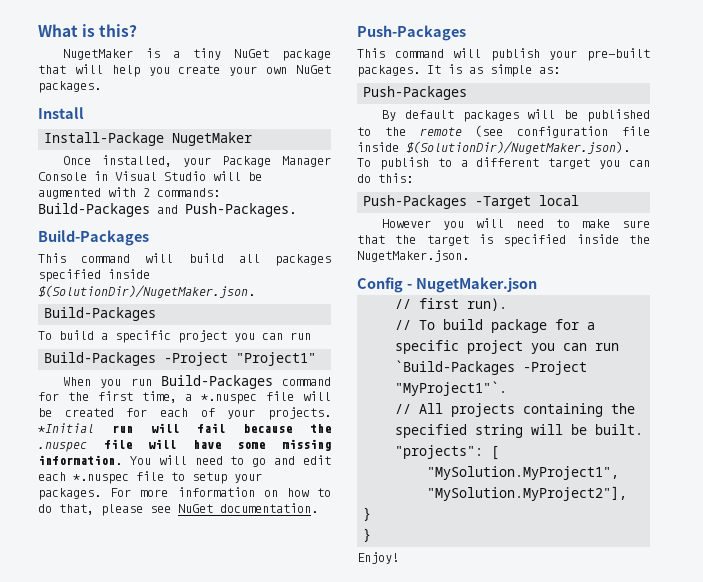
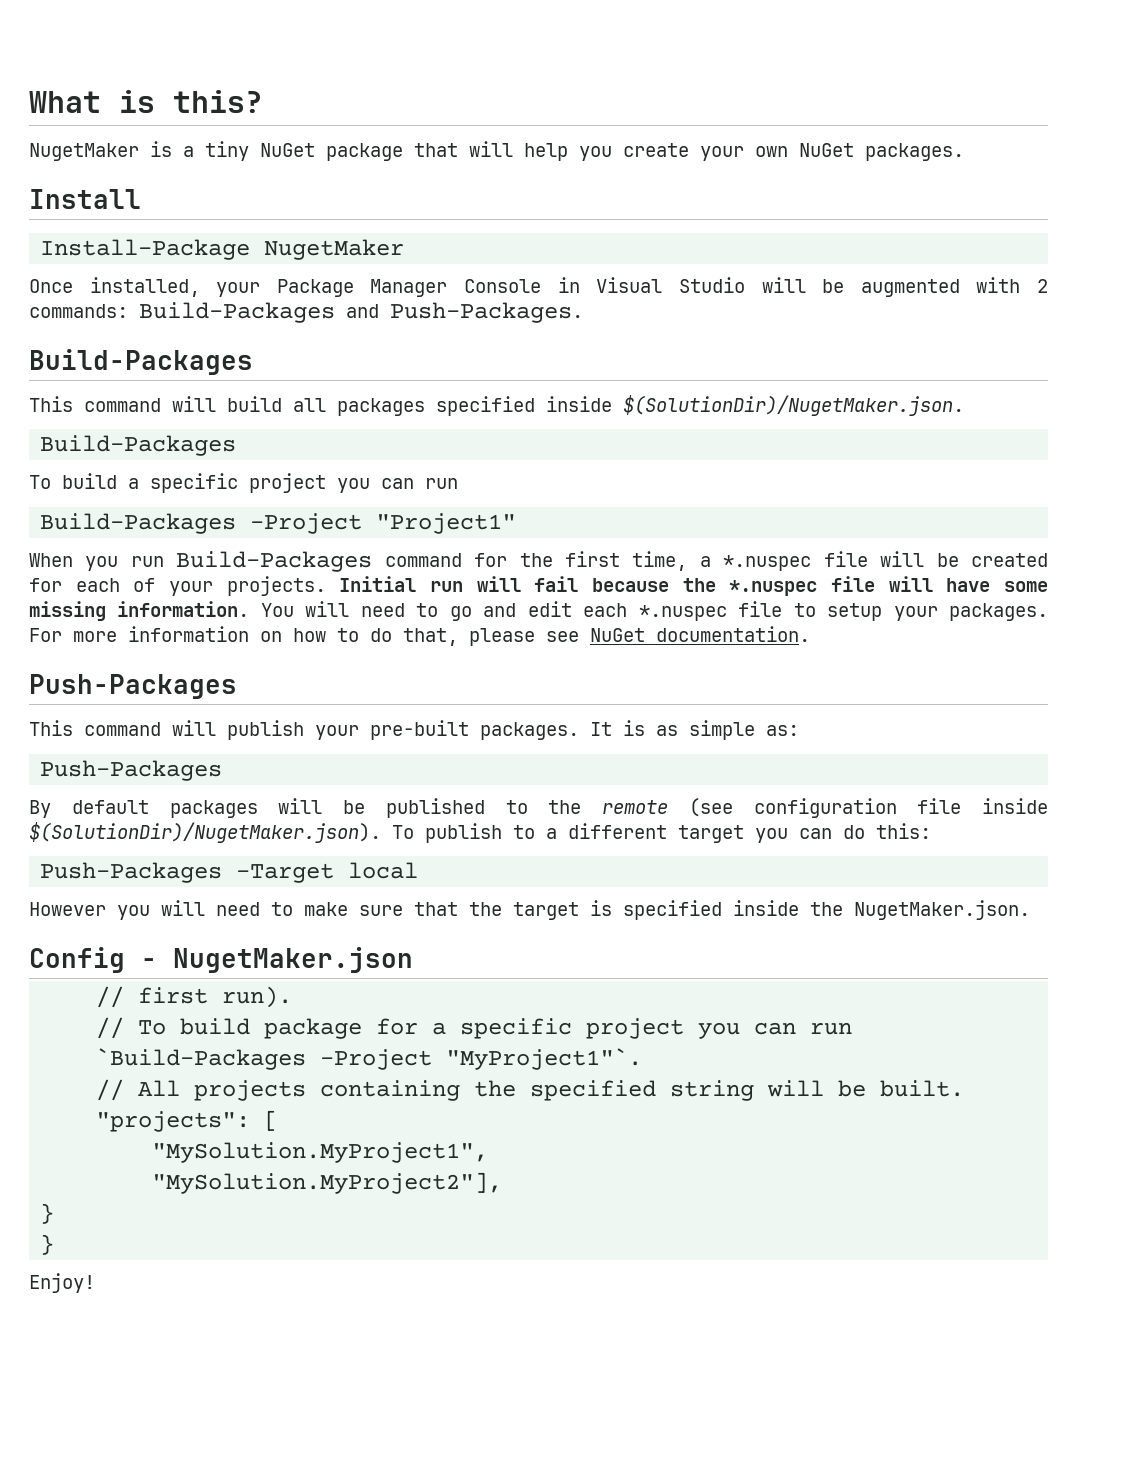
[38,423,94,433] *Initial -> [339,576,417,592] Initial
[38,442,87,452] .nuspec -> [729,580,818,596] *.nuspec

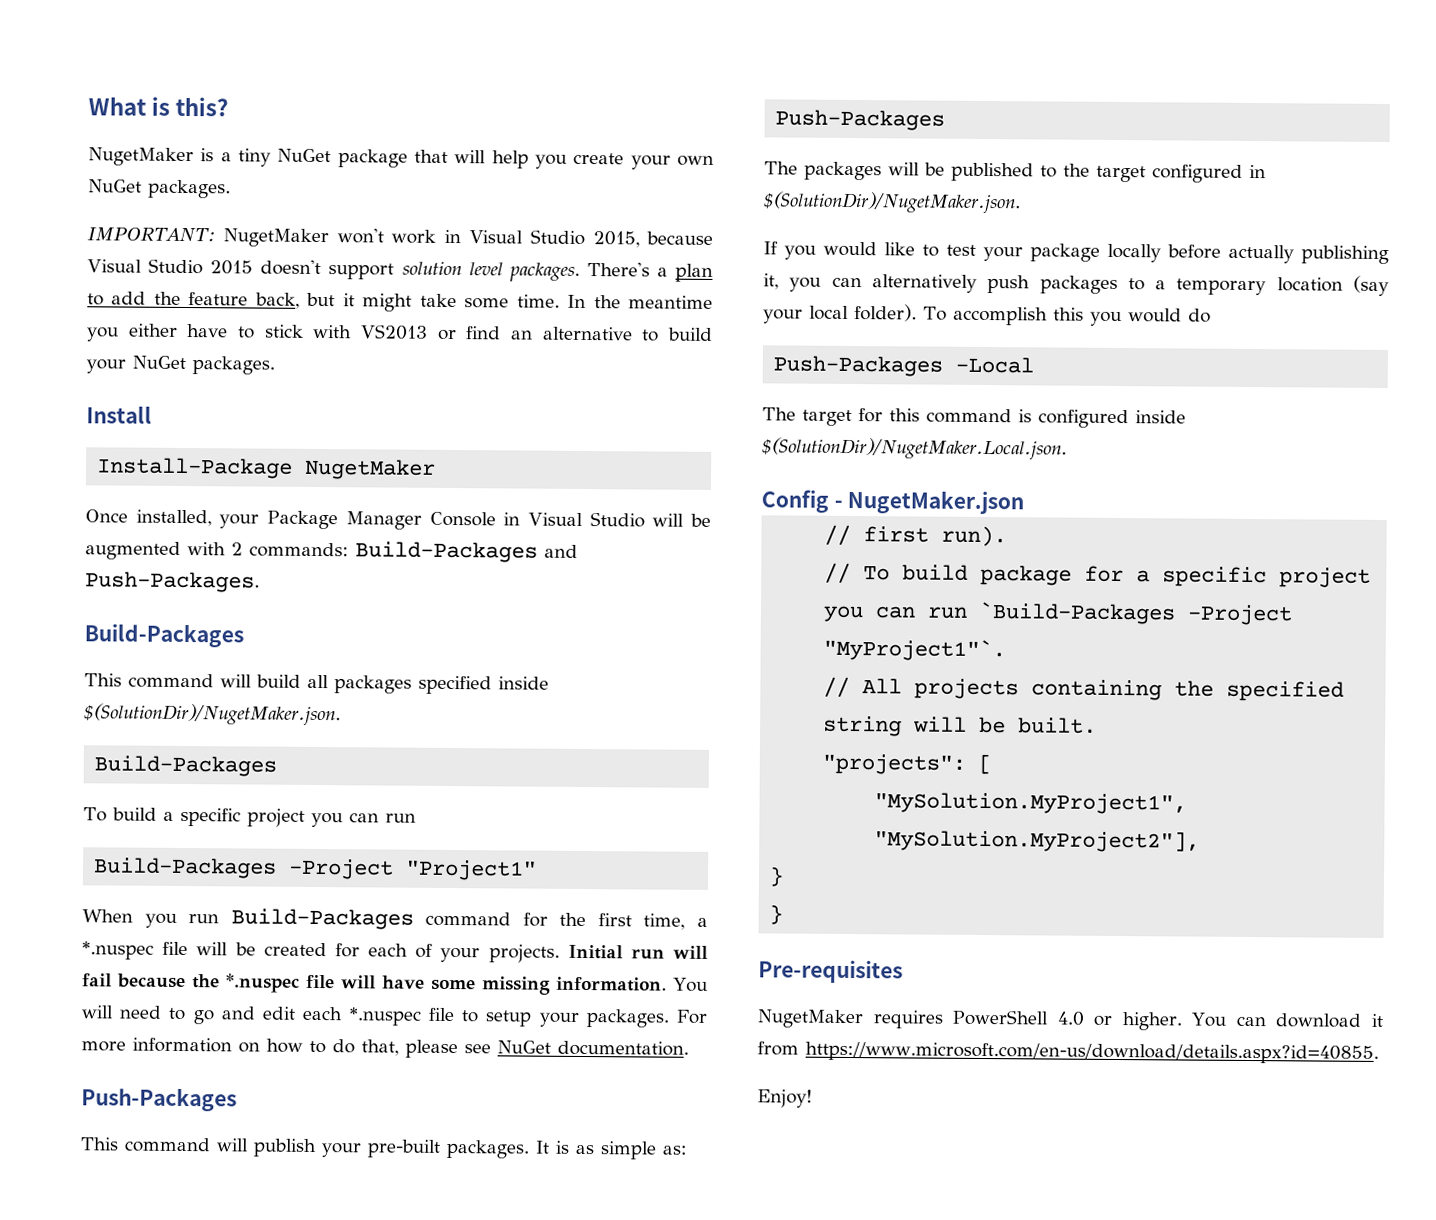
(964, 152) none -> [87,227,713,248] [87,258,713,282] [87,291,713,312] [86,323,713,342] [86,355,275,375] // IMPORTANT: NugetMaker won't work in Visual Studio 2015, because Visual Studio 2015 doesn't support solution level packages. There's a plan to add the feature back, but it might take some time. In the meantime you either have to stick with VS2013 or find an alternative to build your NuGet packages.
[29,800,149,818] By default -> [764,161,798,175] The
[602,798,1048,818] [29,822,931,843] [40,862,419,883] [29,900,1030,920] remote (see configuration file inside $(SolutionDir)/NugetMaker.json). To publish to a different target you can do this: // Push-Packages -Target local // However you will need to make sure that the target is specified inside the NugetMaker.json. -> [1096,164,1266,183] [763,191,1021,214] [763,241,1389,265] [763,273,1389,297] [763,304,1211,327] [773,355,1035,377] [762,407,1186,429] [762,437,1067,460] target configured in $(SolutionDir)/NugetMaker.json. // If you would like to test your package locally before actually publishing it, you can alternatively push packages to a temporary location (say your local folder). To accomplish this you would do // Push-Packages -Local // The target for this command is configured inside $(SolutionDir)/NugetMaker.Local.json.
(55, 1244) none -> [758,959,903,984] [757,1009,1383,1031] [757,1041,1379,1064] // Pre-requisites // NugetMaker requires PowerShell 4.0 or higher. You can download it from https://www.microsoft.com/en-us/download/details.aspx?id=40855.

